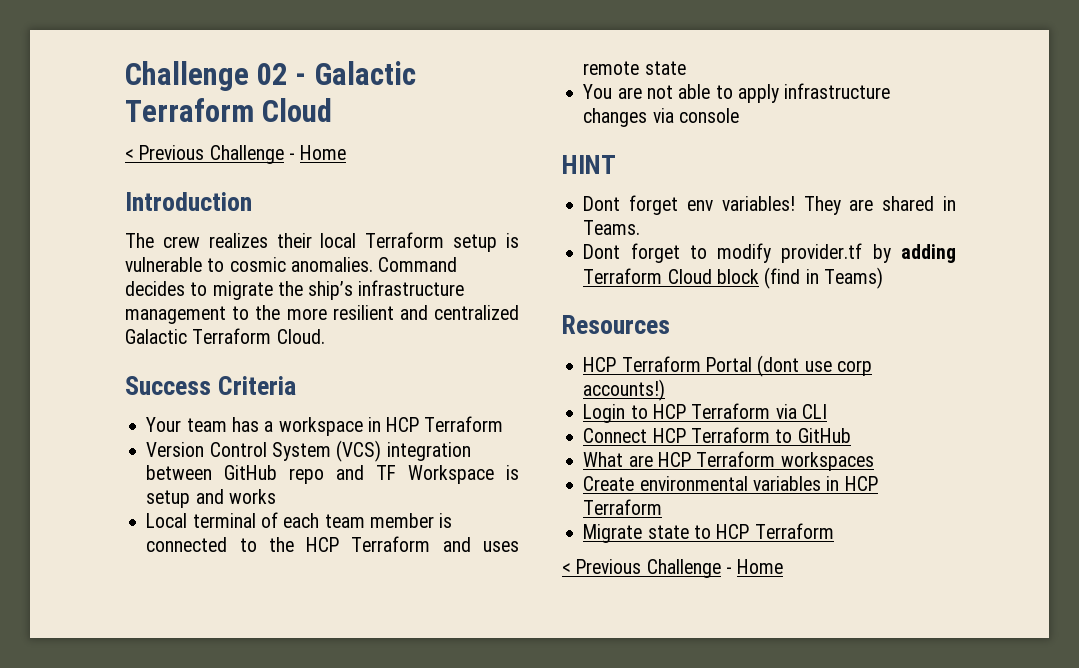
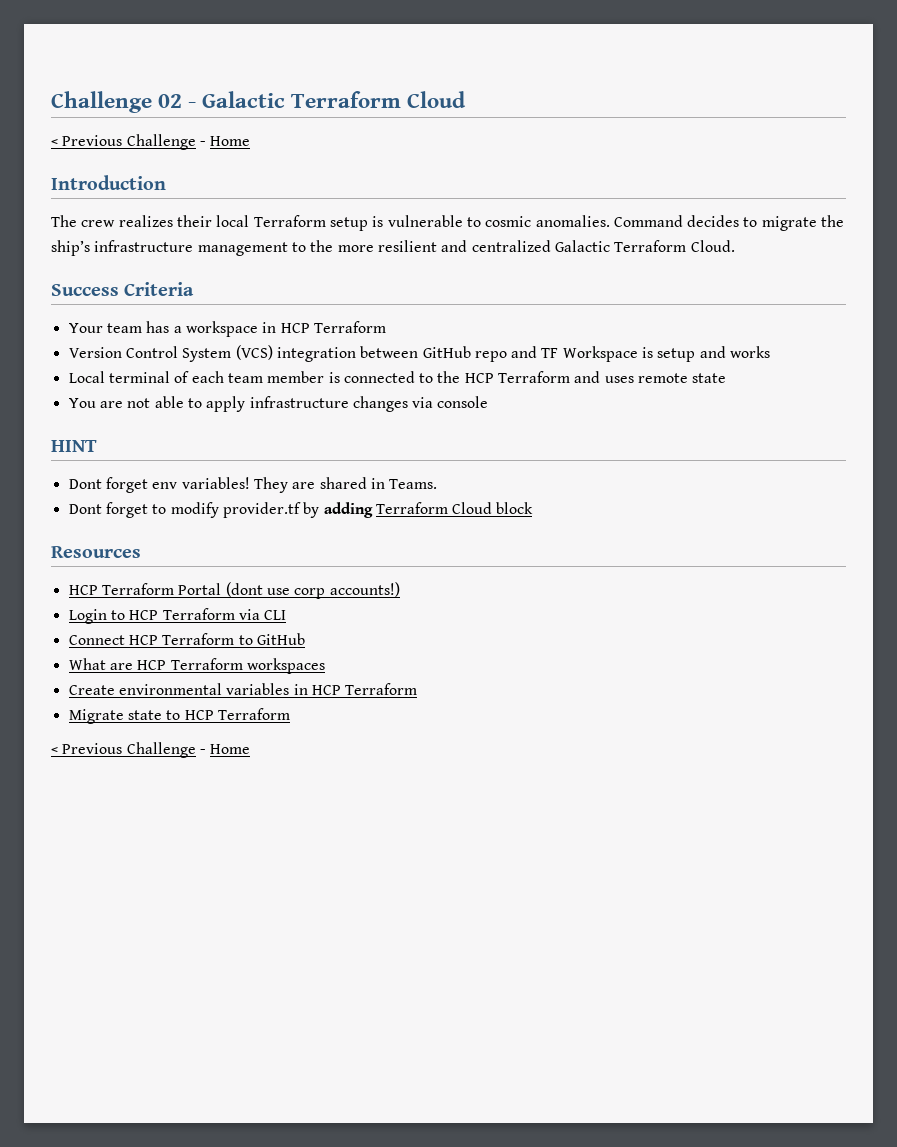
[764,267,883,289] (find in Teams) -> (534, 508) none

